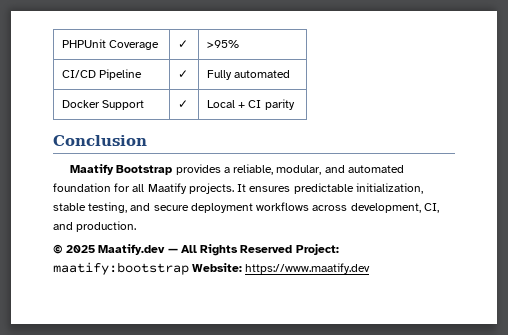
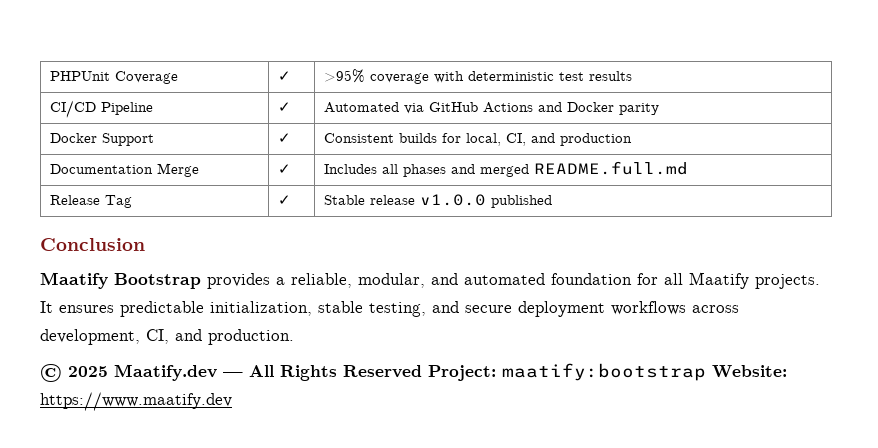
[61,69,143,80] [177,70,188,78] [206,70,291,80] [61,100,145,110] [177,100,188,108] [206,99,295,110] // CI/CD Pipeline | ✓ | Fully automated // Docker Support | ✓ | Local + CI parity -> [370,71,633,84] [50,100,154,118] [278,102,292,112] [324,102,660,115] [50,133,155,146] [278,133,292,143] [324,133,633,146] [50,163,200,177] [278,164,292,174] [324,161,689,177] [50,195,133,208] [278,195,292,205] [324,194,553,208] coverage with deterministic test results // CI/CD Pipeline | ✓ | Automated via GitHub Actions and Docker parity // Docker Support | ✓ | Consistent builds for local, CI, and production // Documentation Merge | ✓ | Includes all phases and merged README.full.md // Release Tag | ✓ | Stable release v1.0.0 published

